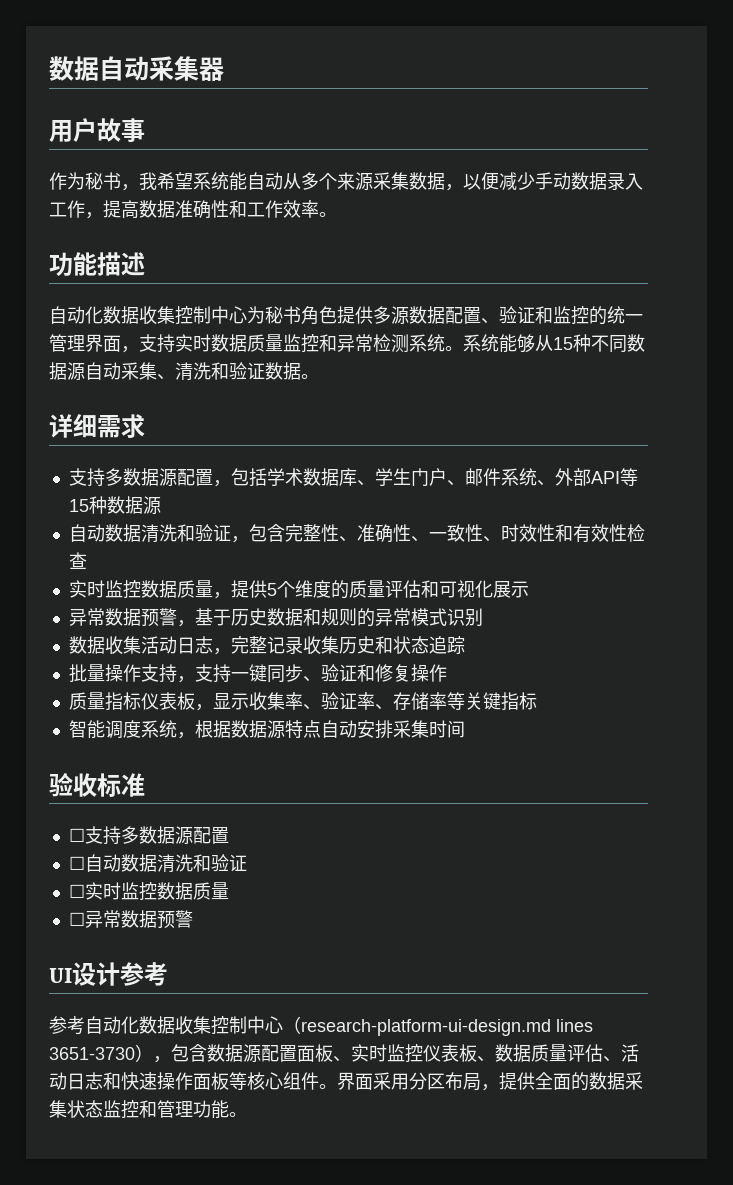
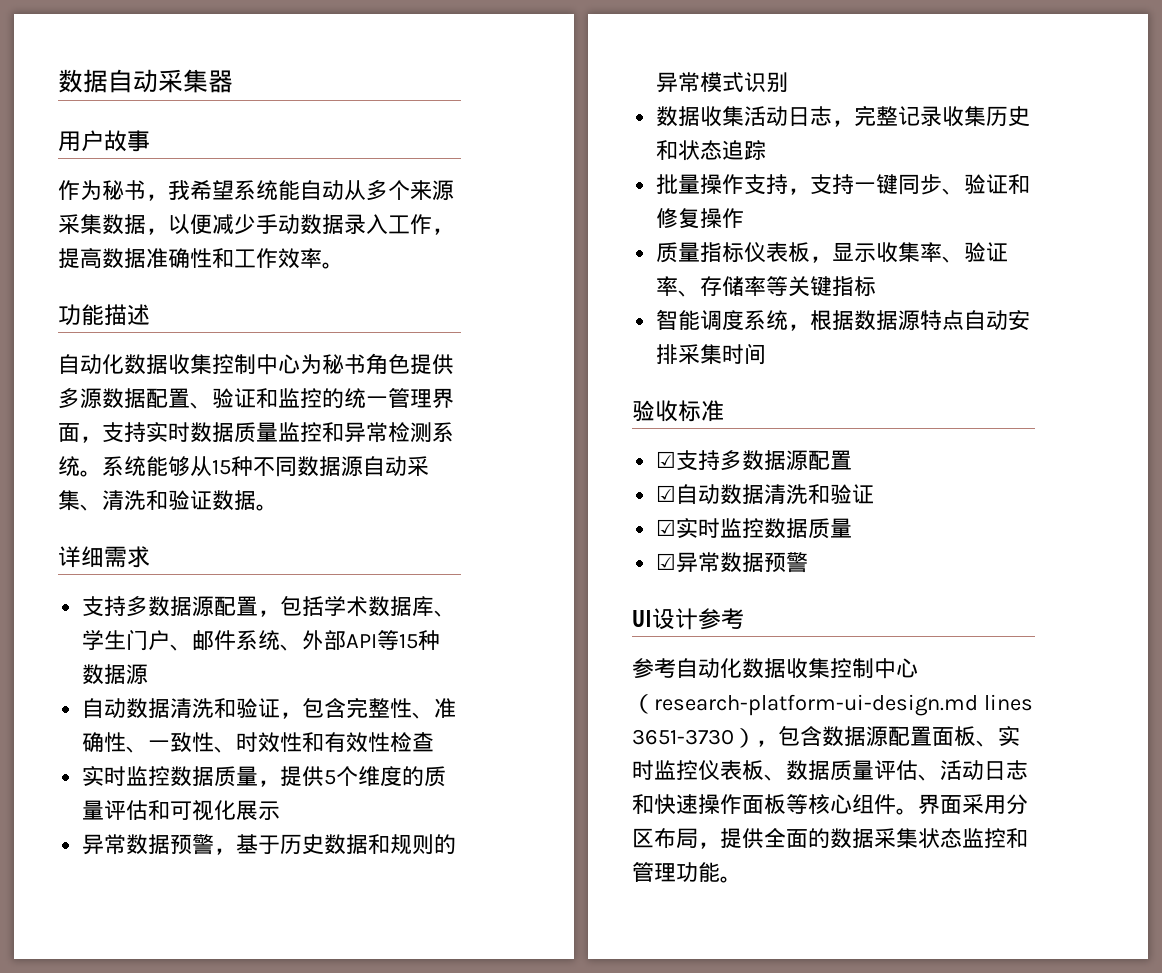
[68,828,85,842] ☐ -> [656,451,677,468] ☑
[68,856,85,870] ☐ -> [656,485,677,502] ☑
[68,884,85,898] ☐ -> [656,519,677,536] ☑
[68,912,85,926] ☐ -> [656,553,677,570] ☑

